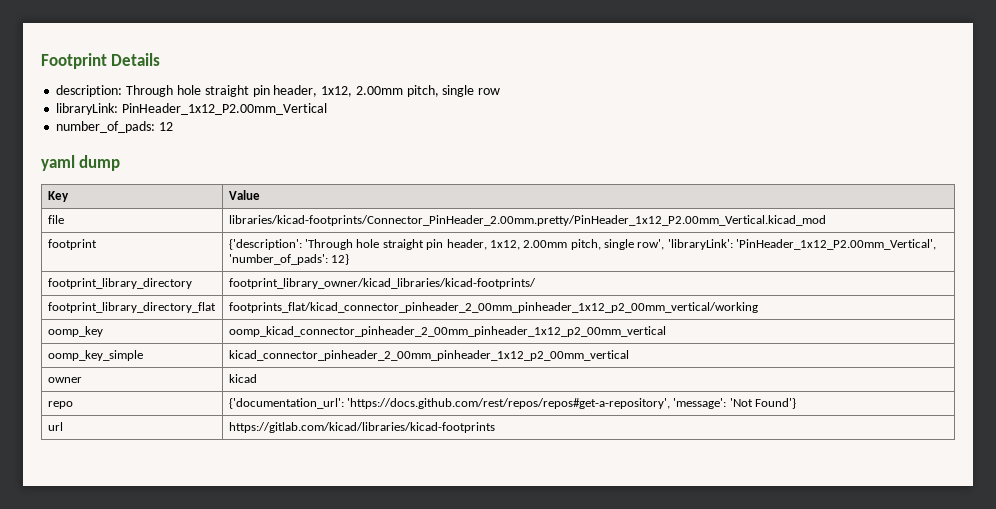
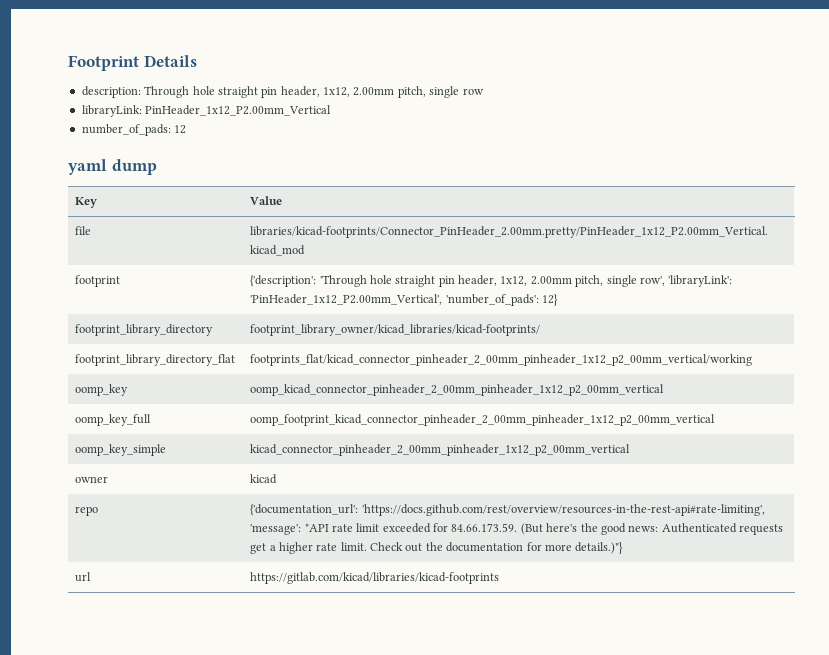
(666, 331) none -> [75,414,152,426] [250,414,716,426] // oomp_key_full | oomp_footprint_kicad_connector_pinheader_2_00mm_pinheader_1x12_p2_00mm_vertical
[347,398,797,409] 'https://docs.github.com/rest/repos/repos#get-a-repository', 'message': 'Not Found'} -> [361,504,765,516] [250,523,784,535] [250,542,624,554] 'https://docs.github.com/rest/overview/resources-in-the-rest-api#rate-limiting', 'message': "API rate limit exceeded for 84.66.173.59. (But here's the good news: Authenticated requests get a higher rate limit. Check out the documentation for more details.)"}

